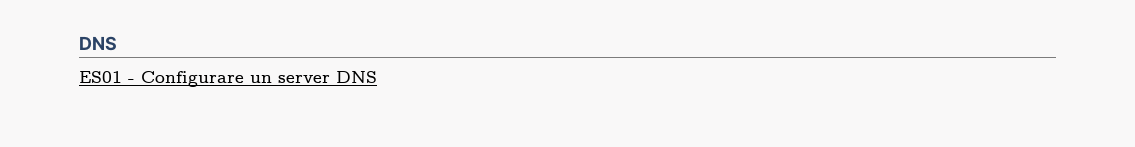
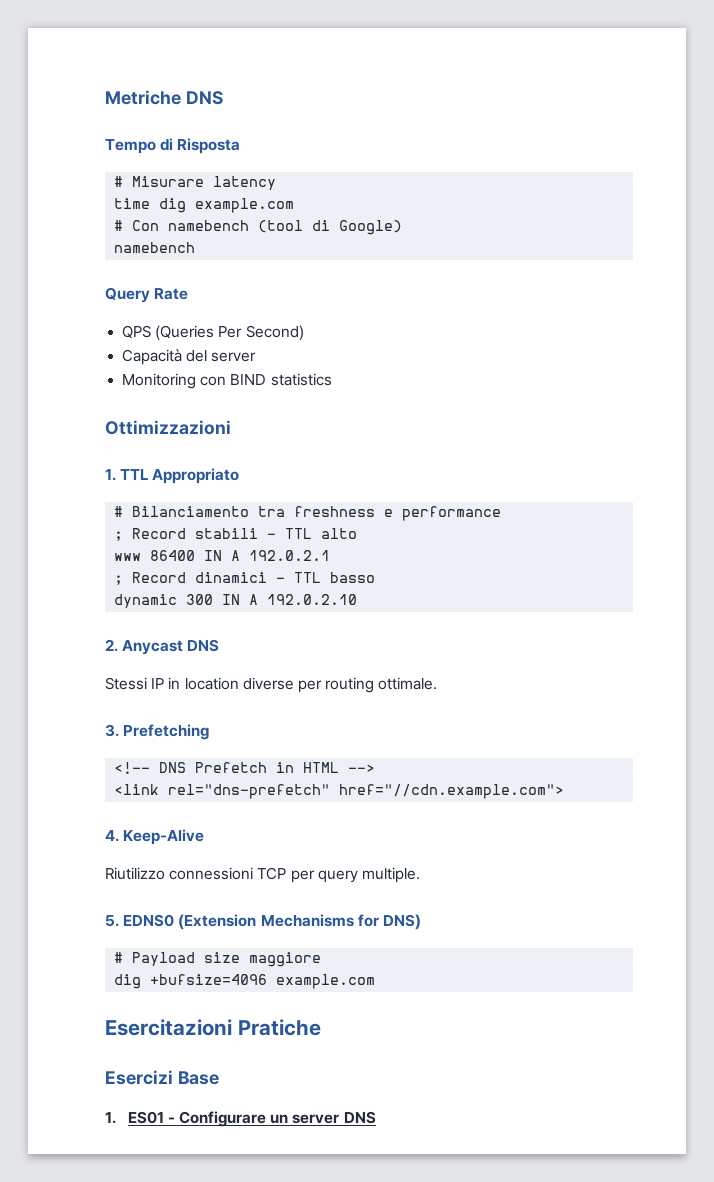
[79,36,117,51] DNS // -> [105,90,223,105] [105,138,241,154] [114,176,277,190] [114,198,295,213] [114,220,403,235] [114,242,196,253] [105,287,189,303] [122,325,304,341] [122,349,257,365] [122,373,332,389] [105,420,231,435] [105,468,240,484] [114,506,502,521] [114,528,358,541] [114,550,331,561] [114,572,376,585] [114,594,358,608] [105,639,220,655] [105,677,438,693] [105,724,210,740] [114,762,376,774] [114,784,565,799] [105,829,205,845] [105,867,420,883] [105,914,421,930] [114,952,322,967] [114,974,376,989] [105,1019,321,1036] [105,1070,219,1085] [105,1112,116,1124] Metriche DNS // Tempo di Risposta // # Misurare latency // time dig example.com // # Con namebench (tool di Google) // namebench // Query Rate // QPS (Queries Per Second) // Capacità del server // Monitoring con BIND statistics // Ottimizzazioni // 1. TTL Appropriato // # Bilanciamento tra freshness e performance // ; Record stabili - TTL alto // www 86400 IN A 192.0.2.1 // ; Record dinamici - TTL basso // dynamic 300 IN A 192.0.2.10 // 2. Anycast DNS // Stessi IP in location diverse per routing ottimale. // 3. Prefetching // <!-- DNS Prefetch in HTML --> // <link rel="dns-prefetch" href="//cdn.example.com"> // 4. Keep-Alive // Riutilizzo connessioni TCP per query multiple. // 5. EDNS0 (Extension Mechanisms for DNS) // # Payload size maggiore // dig +bufsize=4096 example.com // Esercitazioni Pratiche // Esercizi Base // 1.

